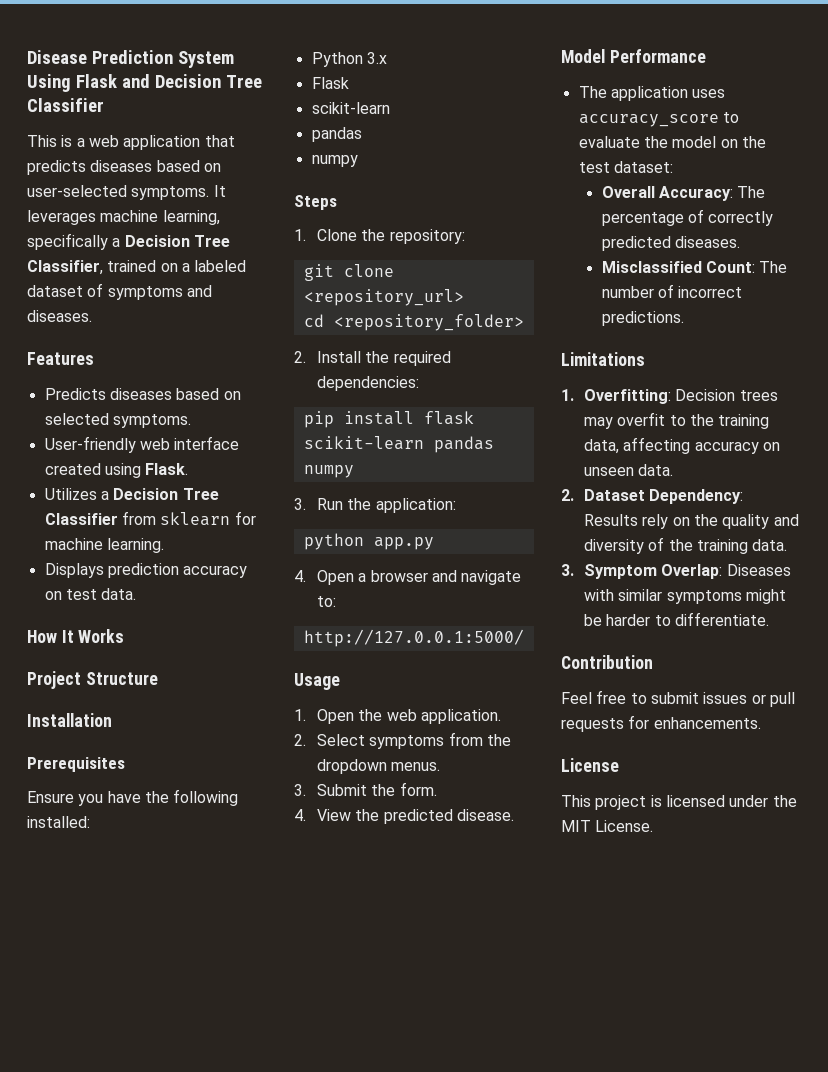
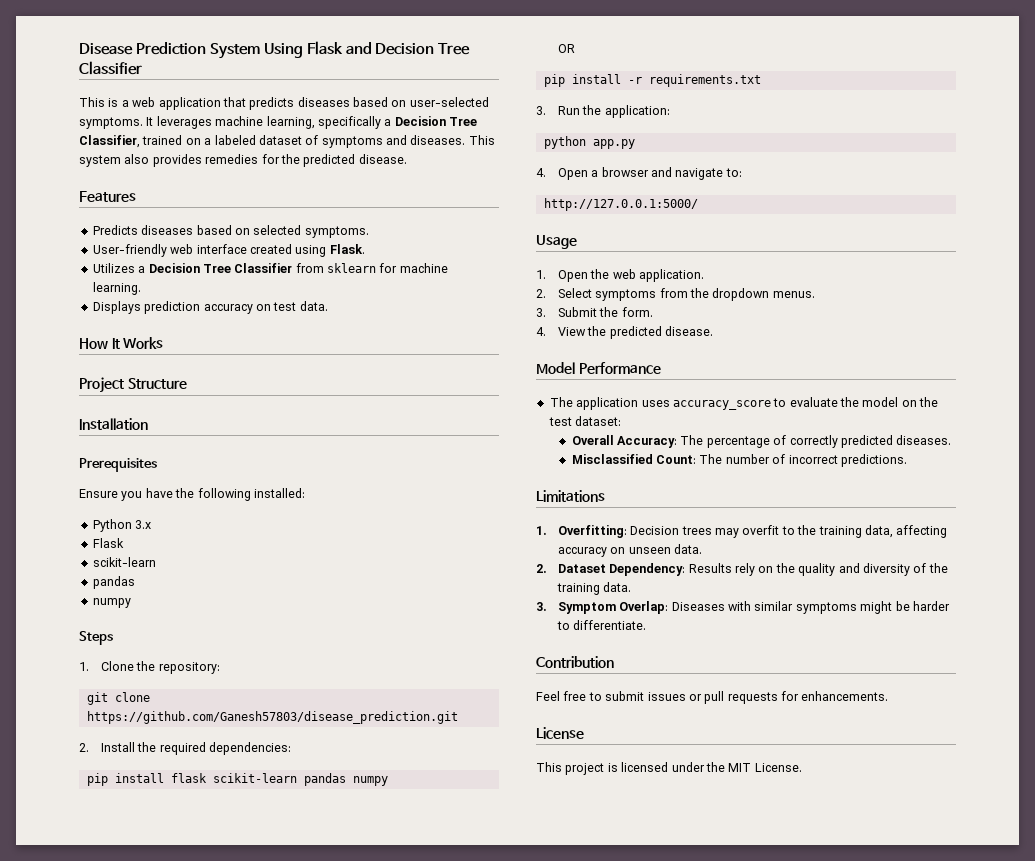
(92, 316) none -> [468,135,495,145] [79,154,407,167] This system also provides remedies for the predicted disease.
[303,289,464,306] [303,314,524,331] <repository_url> // cd <repository_folder> -> [86,711,458,724] https://github.com/Ganesh57803/disease_prediction.git
(354, 471) none -> [557,44,575,53] [543,74,761,87] // OR // pip install -r requirements.txt

